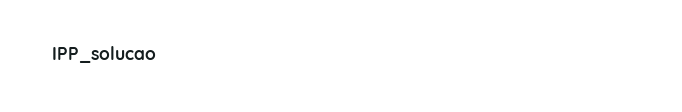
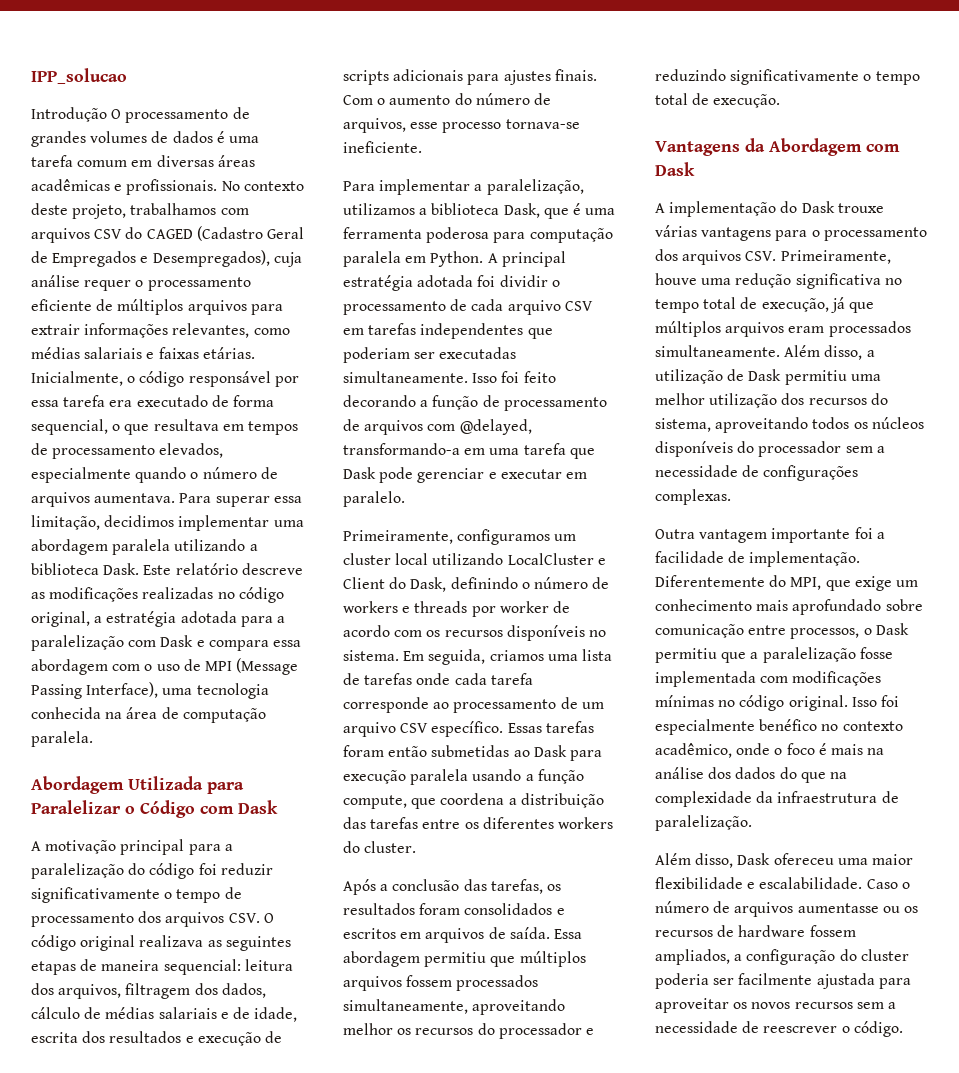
(156, 54) none -> [31,107,250,123] [31,131,259,147] [31,155,255,167] [31,179,304,195] [31,203,249,219] [31,226,304,243] [31,250,302,267] [31,275,251,291] [31,299,283,315] [31,323,290,338] [31,347,255,359] [31,371,299,387] [31,395,274,407] [31,419,298,435] [31,443,224,459] [31,467,278,483] [31,492,302,507] [31,515,304,531] [31,539,258,555] [31,563,303,575] [31,587,284,603] [31,611,285,627] [31,635,301,651] [31,658,299,675] [31,682,269,699] [31,707,266,723] [31,731,93,747] [31,776,244,794] [31,800,278,818] [31,839,233,855] [31,863,273,879] [31,887,242,903] [31,911,274,927] [31,935,291,951] [31,959,293,975] [31,983,266,999] [31,1007,298,1022] [31,1031,282,1046] [343,69,597,85] [343,93,551,105] [343,118,580,133] [343,141,422,153] [343,179,584,195] [343,203,616,219] [343,227,613,243] [343,251,566,267] [343,275,560,291] [343,299,593,315] [343,323,553,339] [343,347,517,363] [343,371,556,383] [343,395,607,411] [343,419,532,435] [343,443,595,459] [343,467,587,483] [343,491,405,507] [343,529,577,545] [343,553,606,565] [343,577,610,592] [343,601,570,617] [343,625,606,641] [343,649,612,665] [343,673,533,685] [343,697,604,713] [343,721,594,737] [343,745,602,761] [343,769,584,785] [343,793,604,809] [343,817,613,829] [343,841,417,853] [343,879,561,895] [343,903,565,915] [343,927,582,943] [343,951,586,967] [343,975,539,991] [343,999,566,1015] [343,1023,594,1039] [655,69,920,85] [655,93,781,108] [655,138,900,156] [655,162,695,176] [655,201,884,217] [655,225,927,241] [655,249,891,265] [655,273,902,289] [655,297,874,313] [655,321,911,337] [655,345,875,360] [655,369,881,385] [655,393,888,408] [655,417,924,433] [655,441,885,457] [655,465,859,481] [655,489,731,505] [655,527,885,543] [655,551,861,567] [655,575,918,591] [655,599,923,615] [655,623,909,639] [655,647,893,663] [655,671,882,687] [655,695,899,711] [655,719,903,735] [655,743,885,758] [655,767,847,783] [655,791,899,807] [655,815,752,831] [655,853,913,868] [655,877,910,889] [655,901,918,917] [655,925,856,937] [655,949,909,965] [655,973,911,989] [655,998,896,1013] [655,1021,903,1037] // Introdução O processamento de grandes volumes de dados é uma tarefa comum em diversas áreas acadêmicas e profissionais. No contexto deste projeto, trabalhamos com arquivos CSV do CAGED (Cadastro Geral de Empregados e Desempregados), cuja análise requer o processamento eficiente de múltiplos arquivos para extrair informações relevantes, como médias salariais e faixas etárias. Inicialmente, o código responsável por essa tarefa era executado de forma sequencial, o que resultava em tempos de processamento elevados, especialmente quando o número de arquivos aumentava. Para superar essa limitação, decidimos implementar uma abordagem paralela utilizando a biblioteca Dask. Este relatório descreve as modificações realizadas no código original, a estratégia adotada para a paralelização com Dask e compara essa abordagem com o uso de MPI (Message Passing Interface), uma tecnologia conhecida na área de computação paralela. // Abordagem Utilizada para Paralelizar o Código com Dask // A motivação principal para a paralelização do código foi reduzir significativamente o tempo de processamento dos arquivos CSV. O código original realizava as seguintes etapas de maneira sequencial: leitura dos arquivos, filtragem dos dados, cálculo de médias salariais e de idade, escrita dos resultados e execução de scripts adicionais para ajustes finais. Com o aumento do número de arquivos, esse processo tornava-se ineficiente. // Para implementar a paralelização, utilizamos a biblioteca Dask, que é uma ferramenta poderosa para computação paralela em Python. A principal estratégia adotada foi dividir o processamento de cada arquivo CSV em tarefas independentes que poderiam ser executadas simultaneamente. Isso foi feito decorando a função de processamento de arquivos com @delayed, transformando-a em uma tarefa que Dask pode gerenciar e executar em paralelo. // Primeiramente, configuramos um cluster local utilizando LocalCluster e Client do Dask, definindo o número de workers e threads por worker de acordo com os recursos disponíveis no sistema. Em seguida, criamos uma lista de tarefas onde cada tarefa corresponde ao processamento de um arquivo CSV específico. Essas tarefas foram então submetidas ao Dask para execução paralela usando a função compute, que coordena a distribuição das tarefas entre os diferentes workers do cluster. // Após a conclusão das tarefas, os resultados foram consolidados e escritos em arquivos de saída. Essa abordagem permitiu que múltiplos arquivos fossem processados simultaneamente, aproveitando melhor os recursos do processador e reduzindo significativamente o tempo total de execução. // Vantagens da Abordagem com Dask // A implementação do Dask trouxe várias vantagens para o processamento dos arquivos CSV. Primeiramente, houve uma redução significativa no tempo total de execução, já que múltiplos arquivos eram processados simultaneamente. Além disso, a utilização de Dask permitiu uma melhor utilização dos recursos do sistema, aproveitando todos os núcleos disponíveis do processador sem a necessidade de configurações complexas. // Outra vantagem importante foi a facilidade de implementação. Diferentemente do MPI, que exige um conhecimento mais aprofundado sobre comunicação entre processos, o Dask permitiu que a paralelização fosse implementada com modificações mínimas no código original. Isso foi especialmente benéfico no contexto acadêmico, onde o foco é mais na análise dos dados do que na complexidade da infraestrutura de paralelização. // Além disso, Dask ofereceu uma maior flexibilidade e escalabilidade. Caso o número de arquivos aumentasse ou os recursos de hardware fossem ampliados, a configuração do cluster poderia ser facilmente ajustada para aproveitar os novos recursos sem a necessidade de reescrever o código.

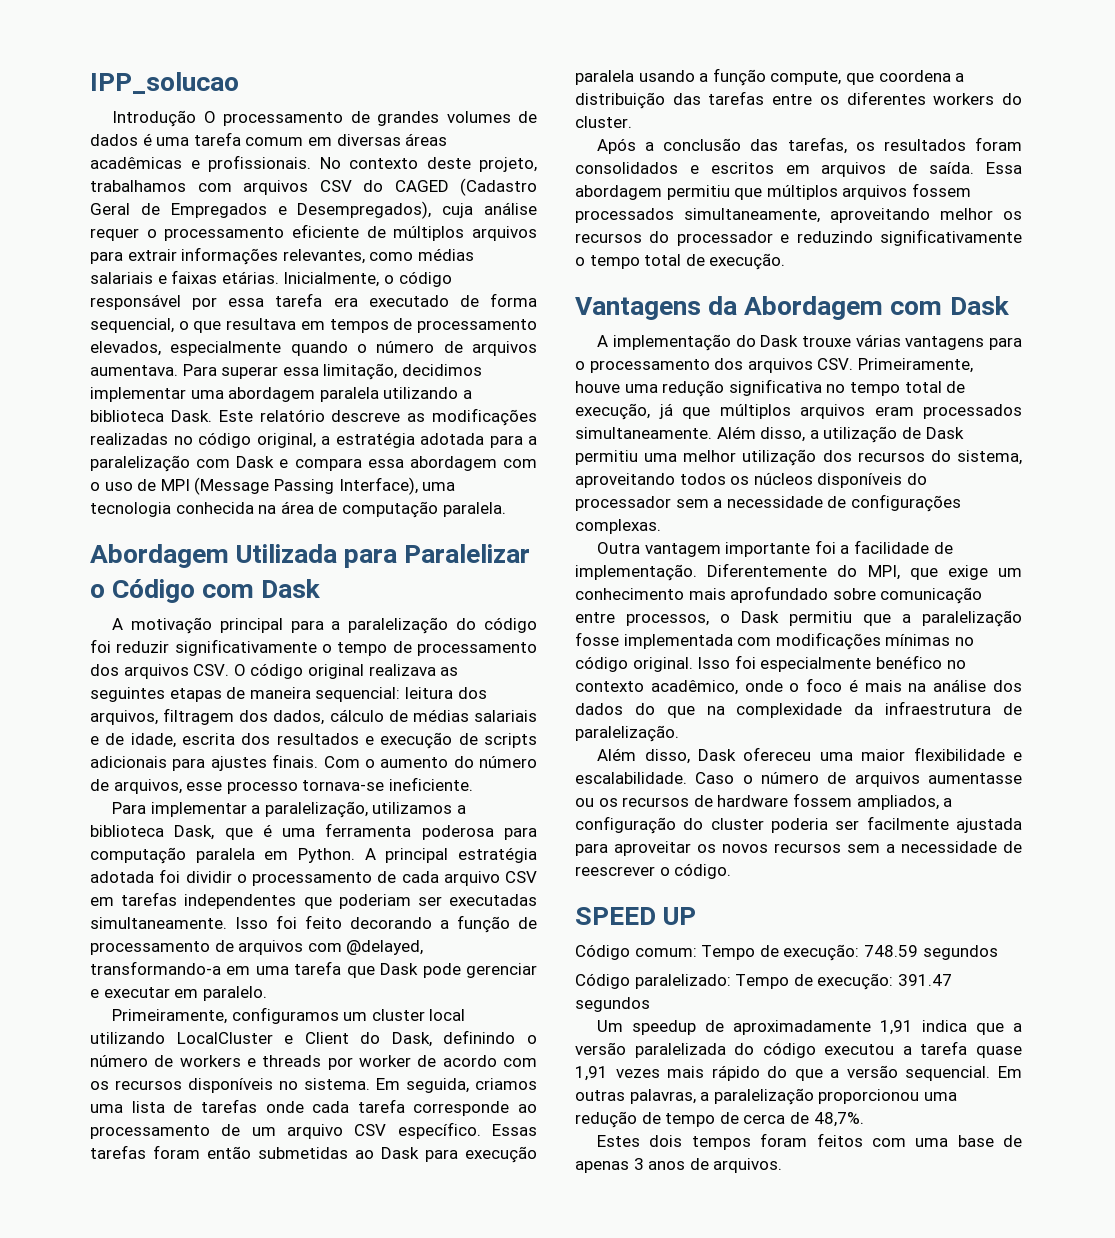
(903, 1029) none -> [575,907,697,925] [575,944,998,961] [575,973,952,990] [575,997,650,1012] [597,1020,1022,1035] [575,1041,1022,1058] [575,1065,1022,1081] [575,1088,957,1105] [575,1111,864,1128] [597,1133,1022,1150] [575,1158,783,1173] // SPEED UP // Código comum: Tempo de execução: 748.59 segundos // Código paralelizado: Tempo de execução: 391.47 segundos // Um speedup de aproximadamente 1,91 indica que a versão paralelizada do código executou a tarefa quase 1,91 vezes mais rápido do que a versão sequencial. Em outras palavras, a paralelização proporcionou uma redução de tempo de cerca de 48,7%. // Estes dois tempos foram feitos com uma base de apenas 3 anos de arquivos.

